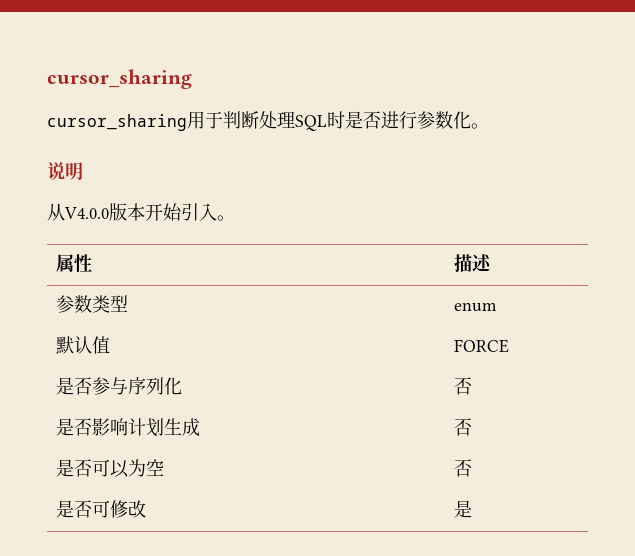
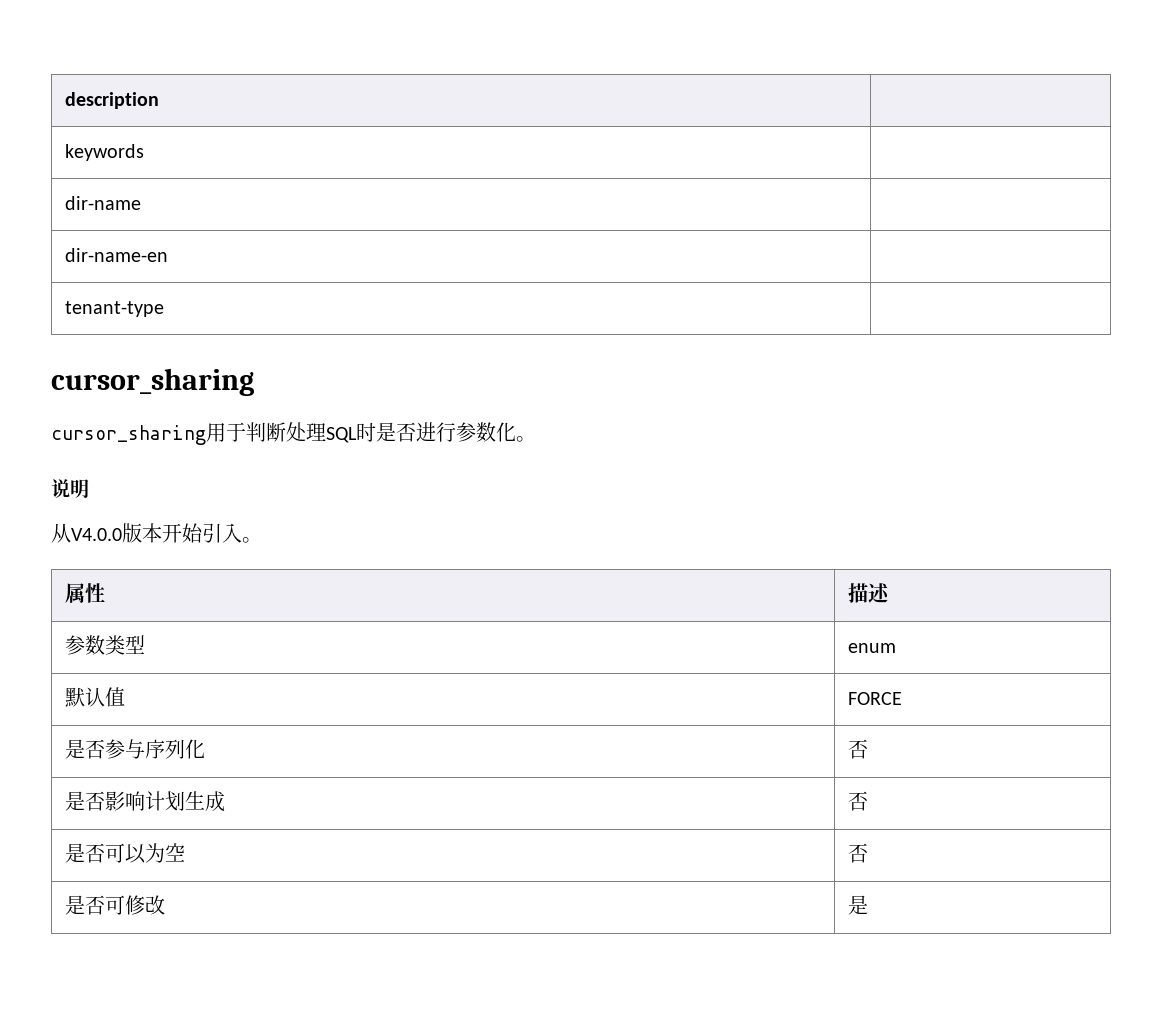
(47, 79) none -> [65,92,160,109] [65,144,145,161] [65,196,142,210] [65,248,169,262] [65,301,165,317] description | // keywords | // dir-name | // dir-name-en | // tenant-type | //

